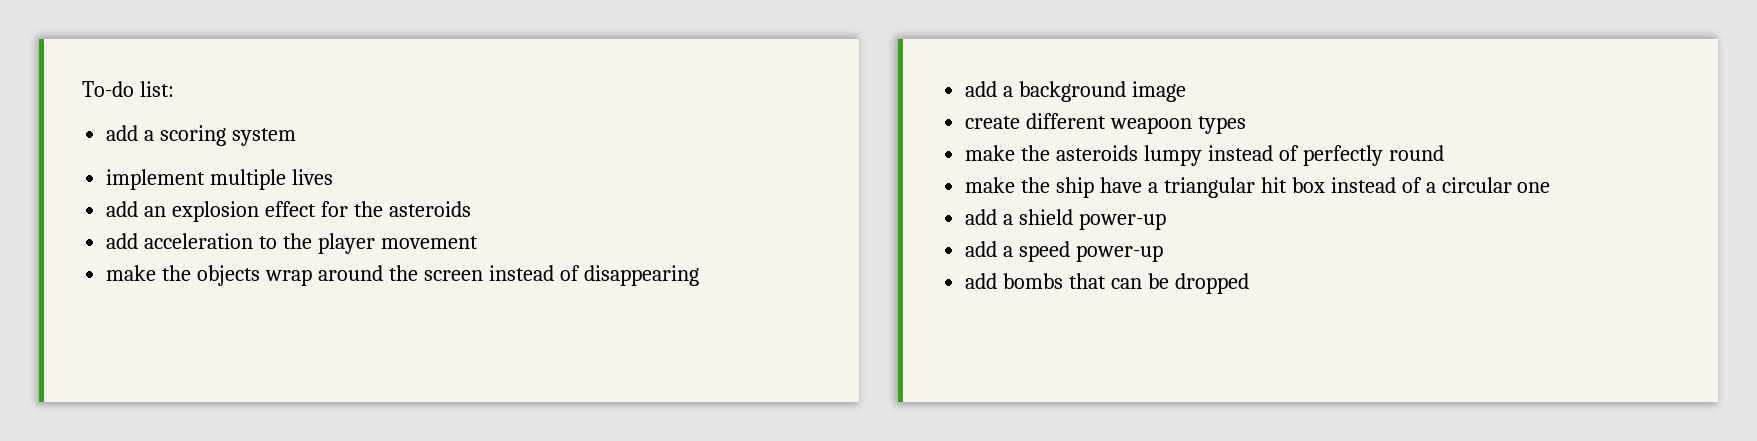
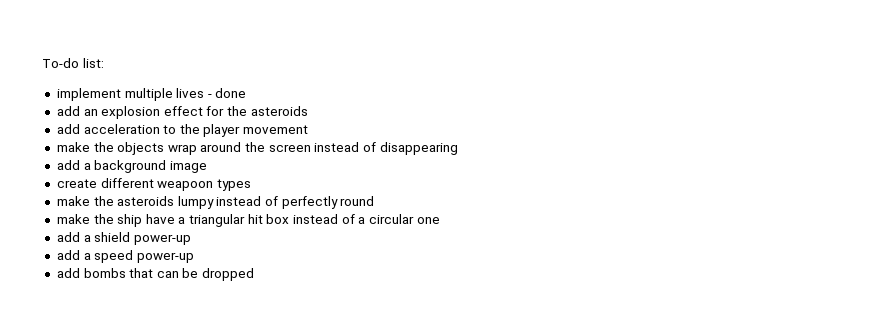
[106,125,297,146] // add a scoring system -> (104, 63) none
(334, 177) none -> [207,88,247,98] - done

